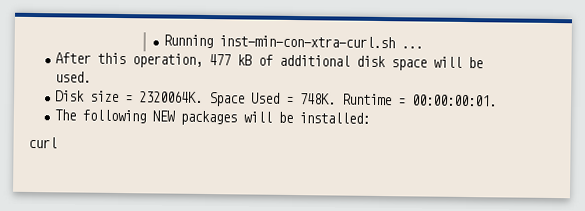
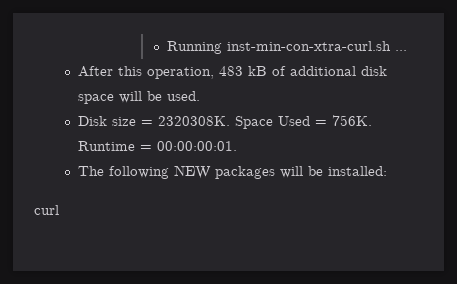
[208,54,231,66] 477 -> [219,66,244,76] 483
[138,91,203,103] 2320064K. -> [158,116,231,126] 2320308K.
[299,93,336,105] 748K. -> [332,115,373,126] 756K.

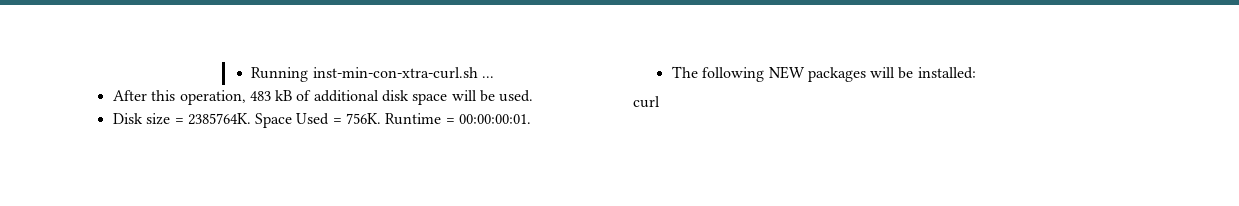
[158,116,231,126] 2320308K. -> [187,113,251,125] 2385764K.

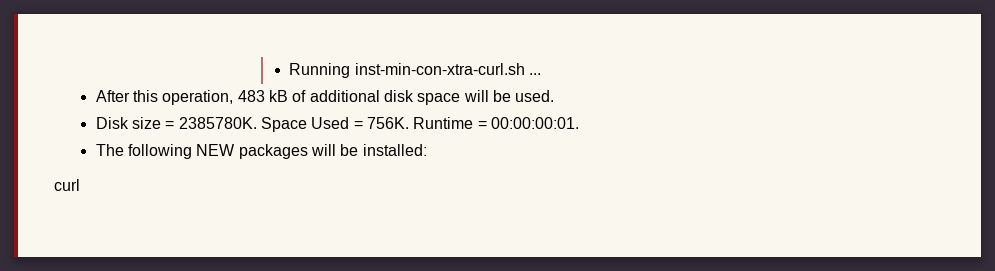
[187,113,251,125] 2385764K. -> [178,117,257,129] 2385780K.

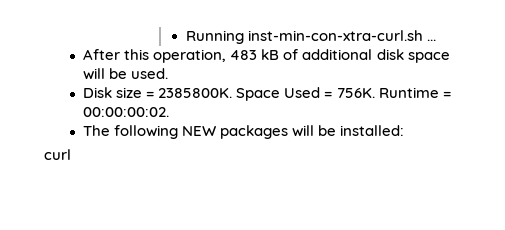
[178,117,257,129] 2385780K. -> [158,88,233,98] 2385800K.
[490,117,579,129] 00:00:00:01. -> [83,107,170,117] 00:00:00:02.

